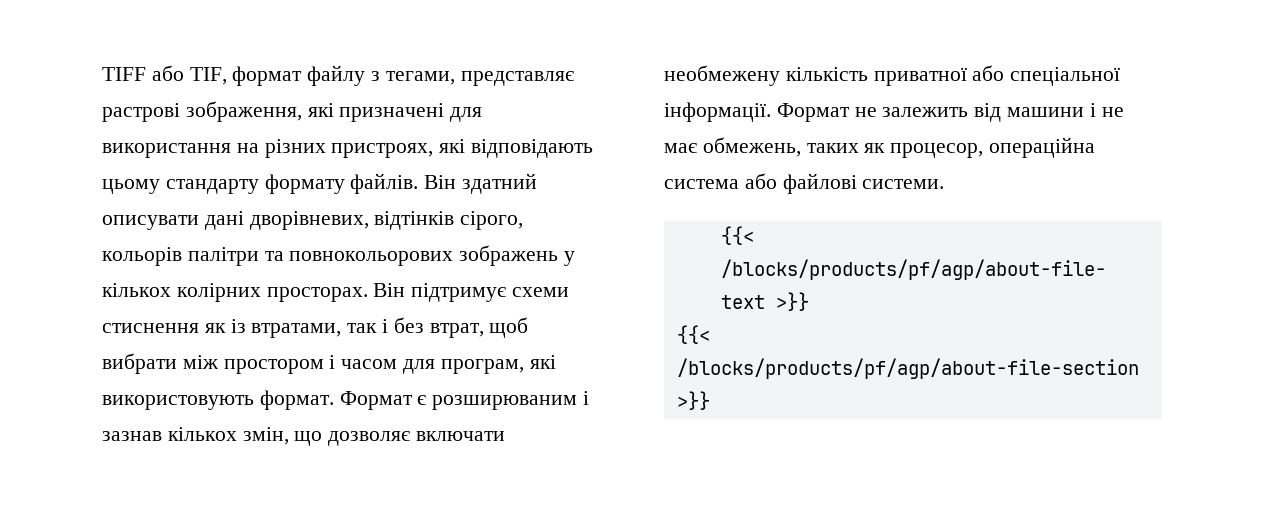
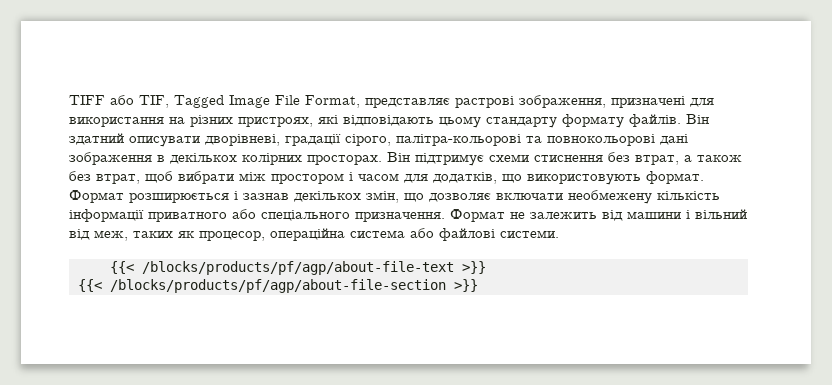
[232,65,455,86] формат файлу з тегами, -> [174,95,360,108] Tagged Image File Format,
[307,103,334,117] які -> (606, 101) none
[204,211,524,230] [102,245,576,266] [102,283,171,297] дані дворівневих, відтінків сірого, кольорів палітри та повнокольорових зображень у кількох -> [205,134,688,146] [69,152,237,165] дворівневі, градації сірого, палітра-кольорові та повнокольорові дані зображення в декількох
[204,319,389,338] як із втратами, так і -> [608,152,742,165] без втрат, а також
[440,355,556,374] програм, які -> [433,172,522,184] додатків, що
[417,395,578,410] є розширюваним -> [129,193,229,203] розширюється
[167,427,237,441] кількох -> [294,191,361,202] декількох
[873,65,1121,86] [664,102,771,122] приватної або спеціальної інформації. -> [69,209,445,222] інформації приватного або спеціального призначення.
[1101,107,1124,117] [664,137,801,157] не має обмежень, -> [695,209,747,219] [69,229,128,241] вільний від меж,

